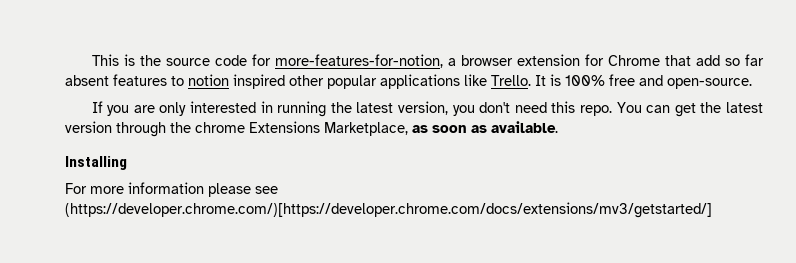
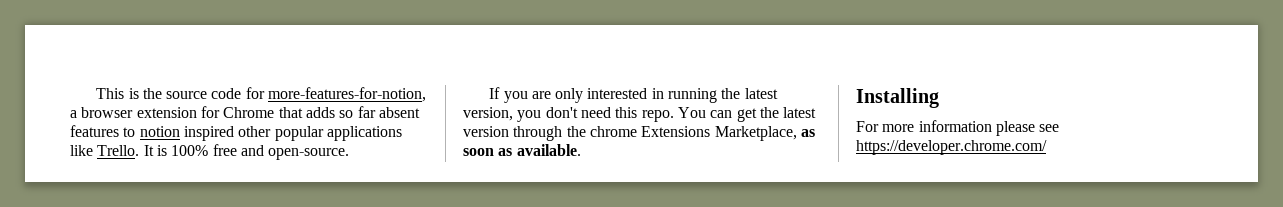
[695,55,720,66] add -> [305,107,335,118] adds
[65,202,712,218] (https://developer.chrome.com/)[https://developer.chrome.com/docs/extensions/mv3/getstarted/] -> [856,140,1047,155] https://developer.chrome.com/

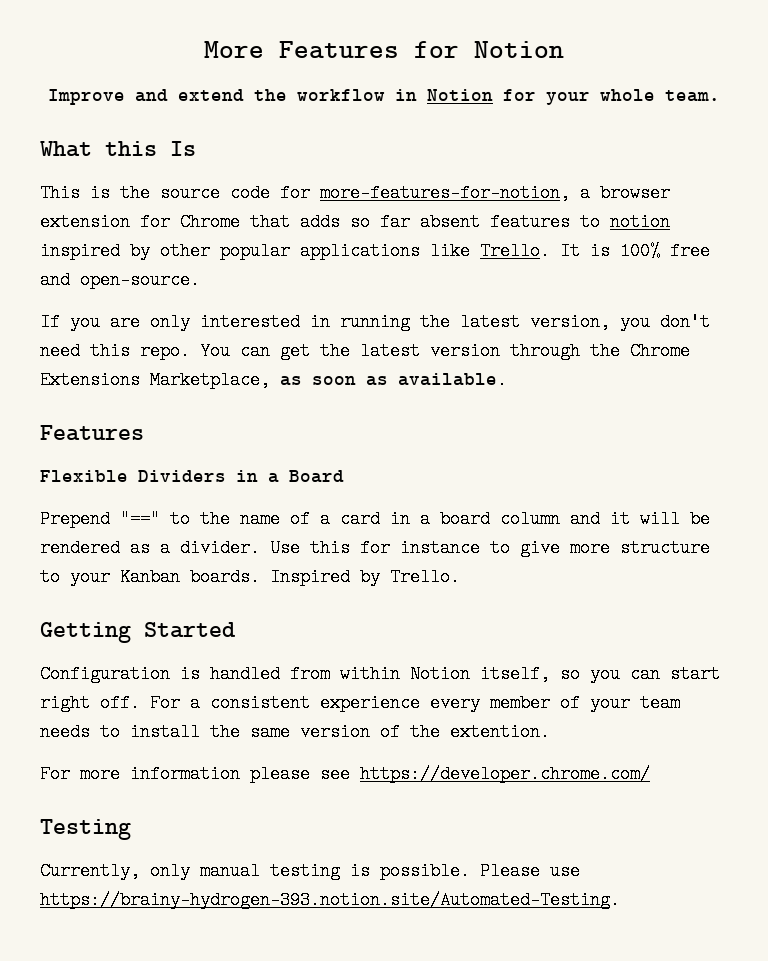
(96, 93) none -> [204,41,564,59] [48,89,720,105] [40,141,196,157] More Features for Notion // Improve and extend the workflow in Notion for your whole team. // What this Is //
(234, 133) none -> [130,242,150,260] by
[589,126,637,137] chrome -> [630,342,690,360] Chrome
[856,88,939,108] Installing -> [40,425,144,441] [40,470,344,483] [40,510,710,528] [40,539,710,557] [40,568,460,586] [40,622,236,643] [40,665,720,683] [40,694,680,712] [40,723,550,741] Features // Flexible Dividers in a Board // Prepend "==" to the name of a card in a board column and it will be rendered as a divider. Use this for instance to give more structure to your Kanban boards. Inspired by Trello. // Getting Started // Configuration is handled from within Notion itself, so you can start right off. For a consistent experience every member of your team needs to install the same version of the extention.
(1047, 147) none -> [40,819,131,840] [40,862,580,880] [40,891,620,909] // Testing // Currently, only manual testing is possible. Please use https://brainy-hydrogen-393.notion.site/Automated-Testing.

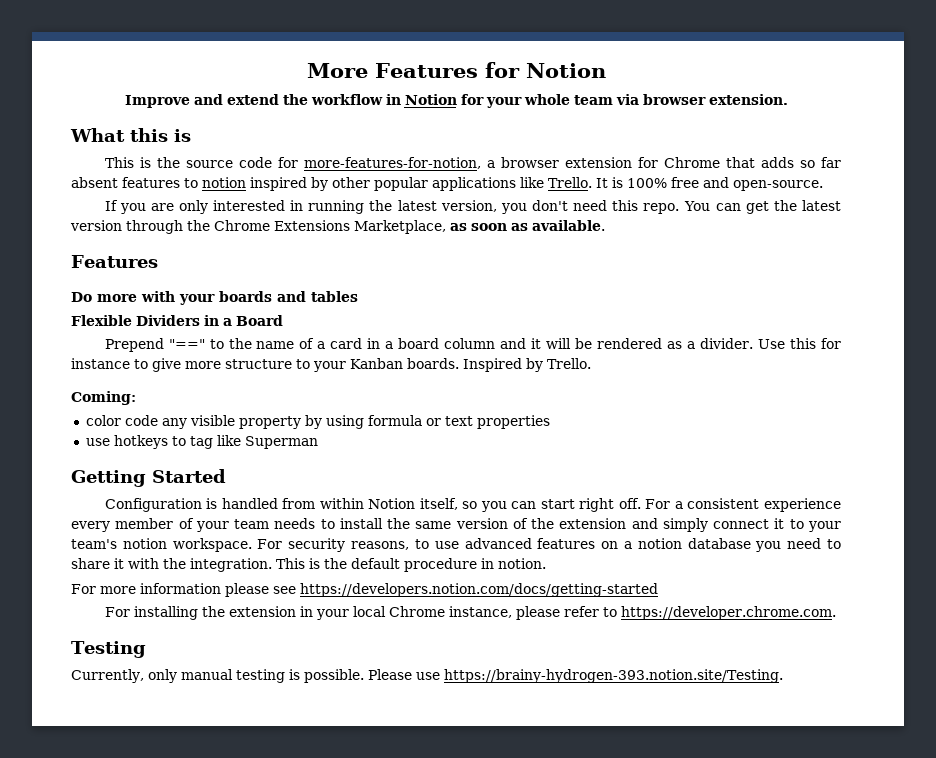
[665,90,720,102] team. -> [573,94,788,105] team via browser extension.
[170,141,196,156] Is -> [174,129,191,142] is
(144, 433) none -> [71,291,358,305] // Do more with your boards and tables
(460, 577) none -> [71,391,136,405] [85,415,550,429] [85,435,318,449] // Coming: // color code any visible property by using formula or text properties // use hotkeys to tag like Superman
[450,723,550,741] extention. -> [559,518,842,532] [71,538,841,552] [71,558,546,572] extension and simply connect it to your team's notion workspace. For security reasons, to use advanced features on a notion database you need to share it with the integration. This is the default procedure in notion.
[360,765,650,783] https://developer.chrome.com/ -> [300,583,658,597] [104,606,836,620] https://developers.notion.com/docs/getting-started // For installing the extension in your local Chrome instance, please refer to https://developer.chrome.com.
[40,891,620,909] https://brainy-hydrogen-393.notion.site/Automated-Testing. -> [443,669,783,683] https://brainy-hydrogen-393.notion.site/Testing.

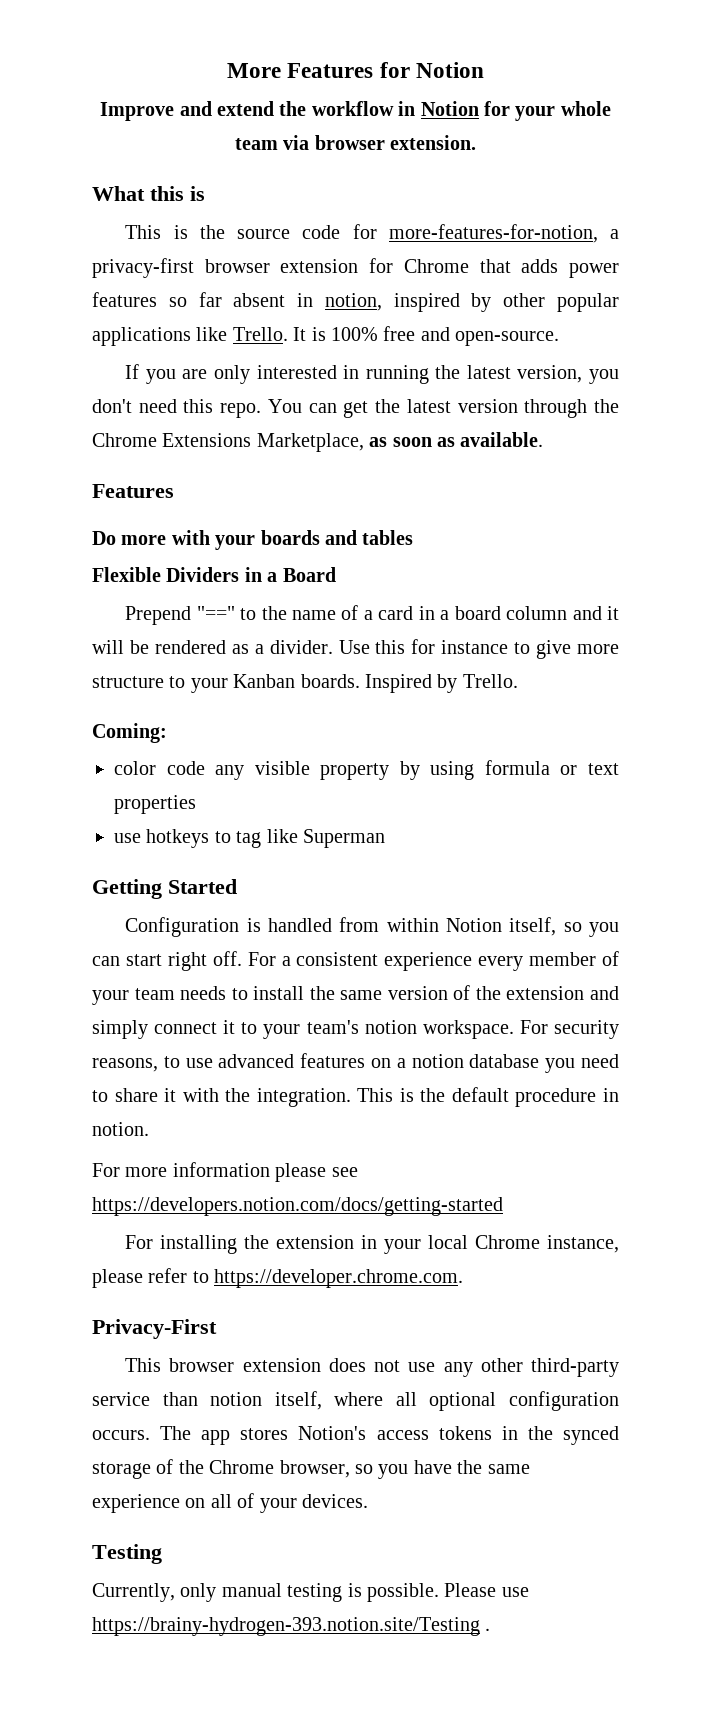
(495, 164) none -> [92,258,194,278] privacy-first
(794, 162) none -> [569,263,619,278] [92,292,157,307] power features
[122,177,246,188] features to notion -> [297,293,382,311] in notion,
(836, 613) none -> [92,1319,217,1339] [125,1358,620,1377] [92,1391,619,1411] [92,1426,619,1445] [92,1459,530,1479] [92,1493,368,1513] // Privacy-First // This browser extension does not use any other third-party service than notion itself, where all optional configuration occurs. The app stores Notion's access tokens in the synced storage of the Chrome browser, so you have the same experience on all of your devices.
[443,669,783,683] https://brainy-hydrogen-393.notion.site/Testing. -> [92,1617,491,1636] https://brainy-hydrogen-393.notion.site/Testing .

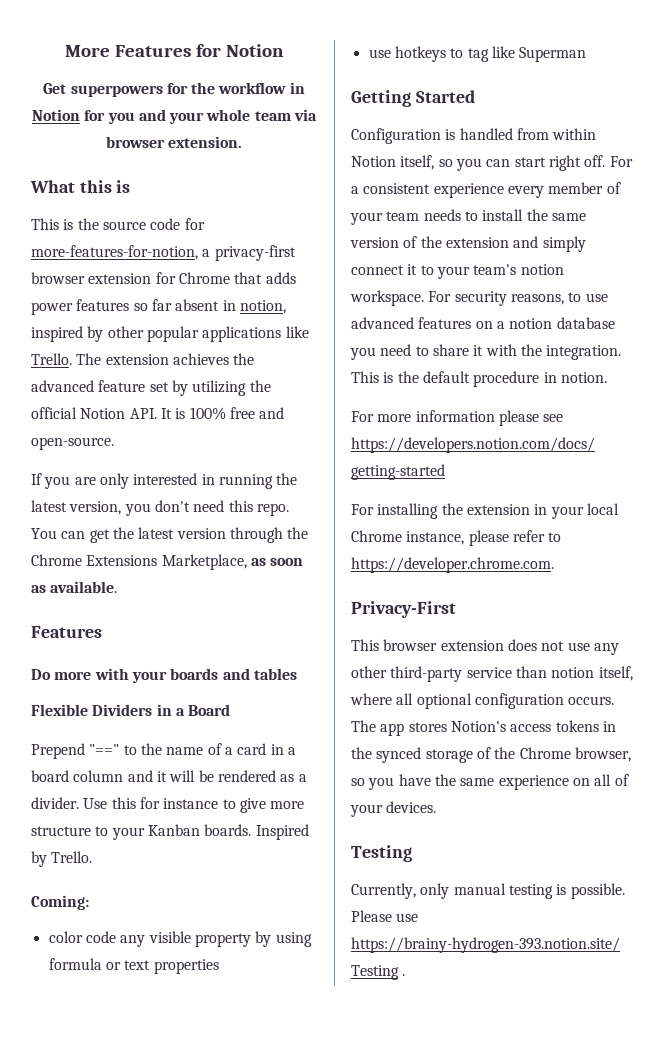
[100,101,274,121] Improve and extend -> [43,83,188,97] Get superpowers for
(510, 108) none -> [107,109,166,124] you and
(288, 334) none -> [76,353,255,365] [31,380,271,396] [31,407,157,419] The extension achieves the advanced feature set by utilizing the official Notion API.

